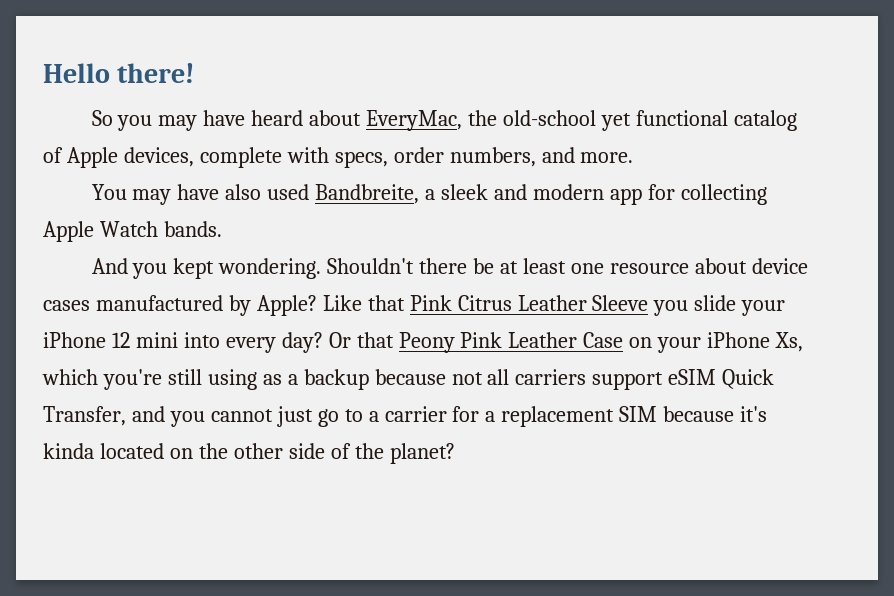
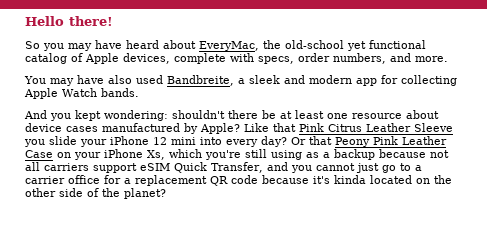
[218,258,415,279] wondering. Shouldn't -> [104,110,225,121] wondering: shouldn't
(447, 414) none -> [68,175,100,184] office
[619,406,658,422] SIM -> [210,175,258,186] QR code

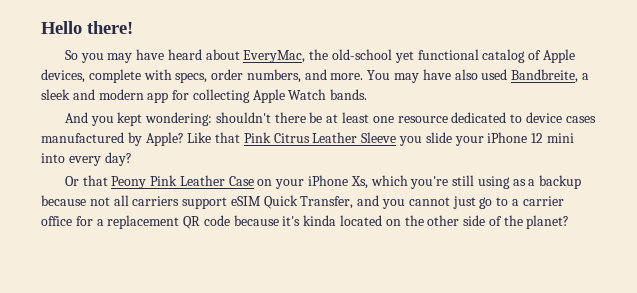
(448, 59) // -> (364, 76) none
[406,110,439,119] about -> [451,112,523,123] dedicated to
(287, 141) none -> (132, 159) //

